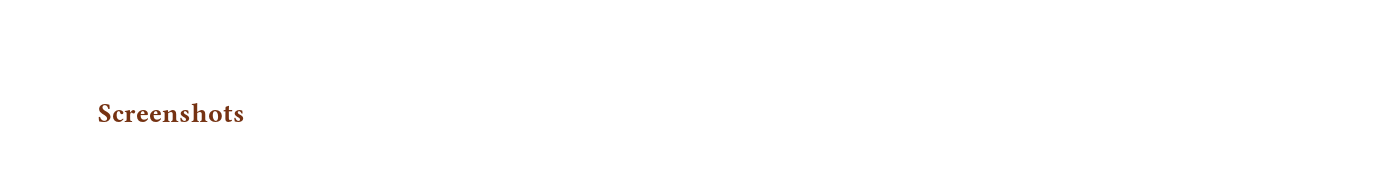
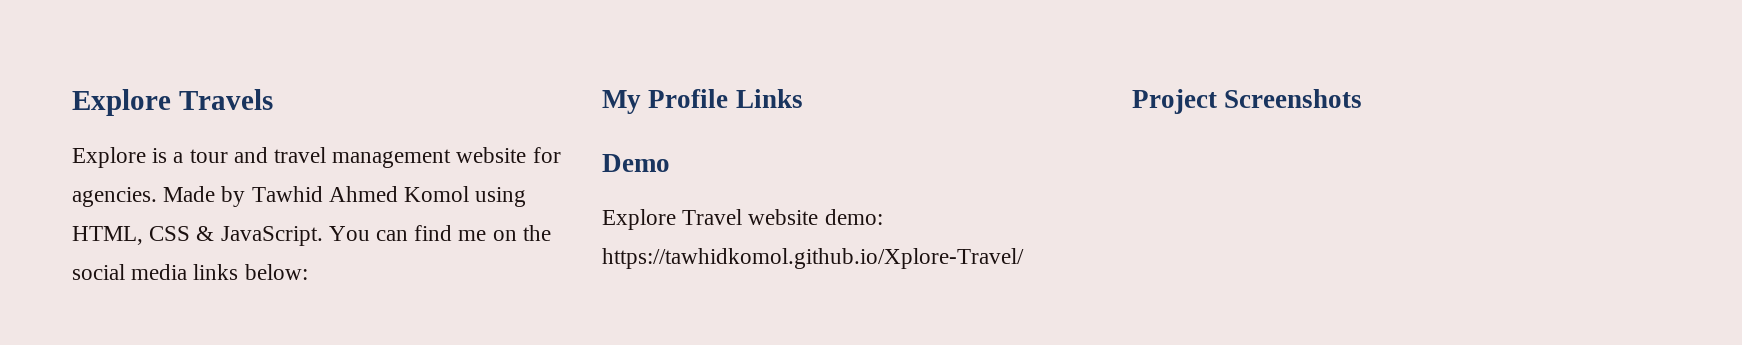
(98, 112) none -> [72,89,273,116] [72,147,561,168] [72,186,527,207] [72,225,551,246] [72,264,308,280] [602,89,803,114] [602,154,670,172] [602,209,883,230] [602,248,1024,269] [1132,89,1217,114] Explore Travels // Explore is a tour and travel management website for agencies. Made by Tawhid Ahmed Komol using HTML, CSS & JavaScript. You can find me on the social media links below: // My Profile Links // Demo // Explore Travel website demo: https://tawhidkomol.github.io/Xplore-Travel/ // Project

